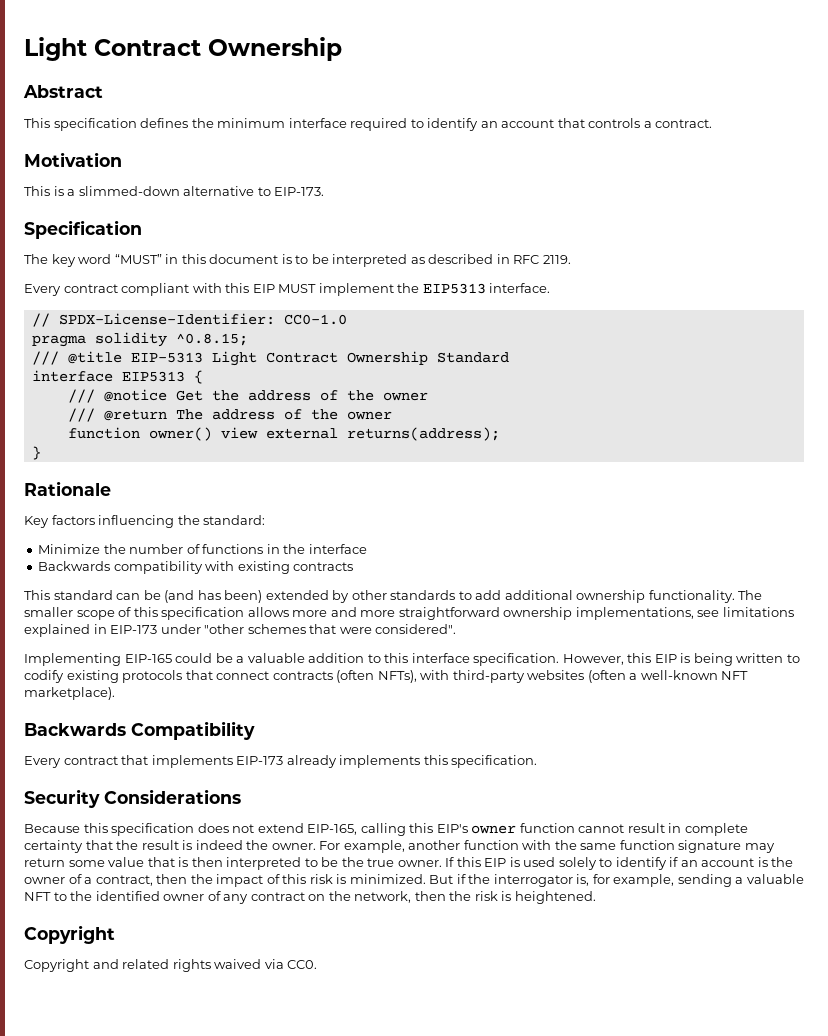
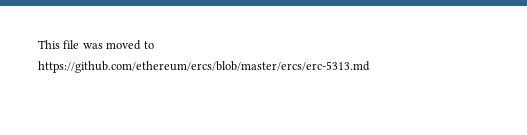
[24,37,342,61] [23,85,103,98] [24,118,713,131] [24,152,122,167] [24,186,325,196] [24,220,142,239] [24,254,571,267] [24,283,551,296] [31,313,347,327] [31,332,248,347] [31,351,509,366] [31,370,203,384] [67,389,428,403] [67,408,392,422] [67,427,500,441] [31,446,41,460] [24,481,111,496] [24,515,266,528] [38,544,367,554] [38,561,354,574] [24,590,763,603] [24,607,794,620] [24,624,457,637] [24,653,800,666] [24,670,749,683] [24,687,115,700] [24,721,255,740] [24,755,538,768] [24,789,241,808] [24,823,748,836] [24,840,775,853] [24,857,794,870] [24,874,804,887] [24,891,596,904] [24,925,115,944] [24,959,318,972] Light Contract Ownership // Abstract // This specification defines the minimum interface required to identify an account that controls a contract. // Motivation // This is a slimmed-down alternative to EIP-173. // Specification // The key word “MUST” in this document is to be interpreted as described in RFC 2119. // Every contract compliant with this EIP MUST implement the EIP5313 interface. // // SPDX-License-Identifier: CC0-1.0 // pragma solidity ^0.8.15; // /// @title EIP-5313 Light Contract Ownership Standard // interface EIP5313 { // /// @notice Get the address of the owner // /// @return The address of the owner // function owner() view external returns(address); // } // Rationale // Key factors influencing the standard: // Minimize the number of functions in the interface // Backwards compatibility with existing contracts // This standard can be (and has been) extended by other standards to add additional ownership functionality. The smaller scope of this specification allows more and more straightforward ownership implementations, see limitations explained in EIP-173 under "other schemes that were considered". // Implementing EIP-165 could be a valuable addition to this interface specification. However, this EIP is being written to codify existing protocols that connect contracts (often NFTs), with third-party websites (often a well-known NFT marketplace). // Backwards Compatibility // Every contract that implements EIP-173 already implements this specification. // Security Considerations // Because this specification does not extend EIP-165, calling this EIP's owner function cannot result in complete certainty that the result is indeed the owner. For example, another function with the same function signature may return some value that is then interpreted to be the true owner. If this EIP is used solely to identify if an account is the owner of a contract, then the impact of this risk is minimized. But if the interrogator is, for example, sending a valuable NFT to the identified owner of any contract on the network, then the risk is heightened. // Copyright // Copyright and related rights waived via CC0. -> [38,40,154,50] [38,61,370,73] This file was moved to https://github.com/ethereum/ercs/blob/master/ercs/erc-5313.md

